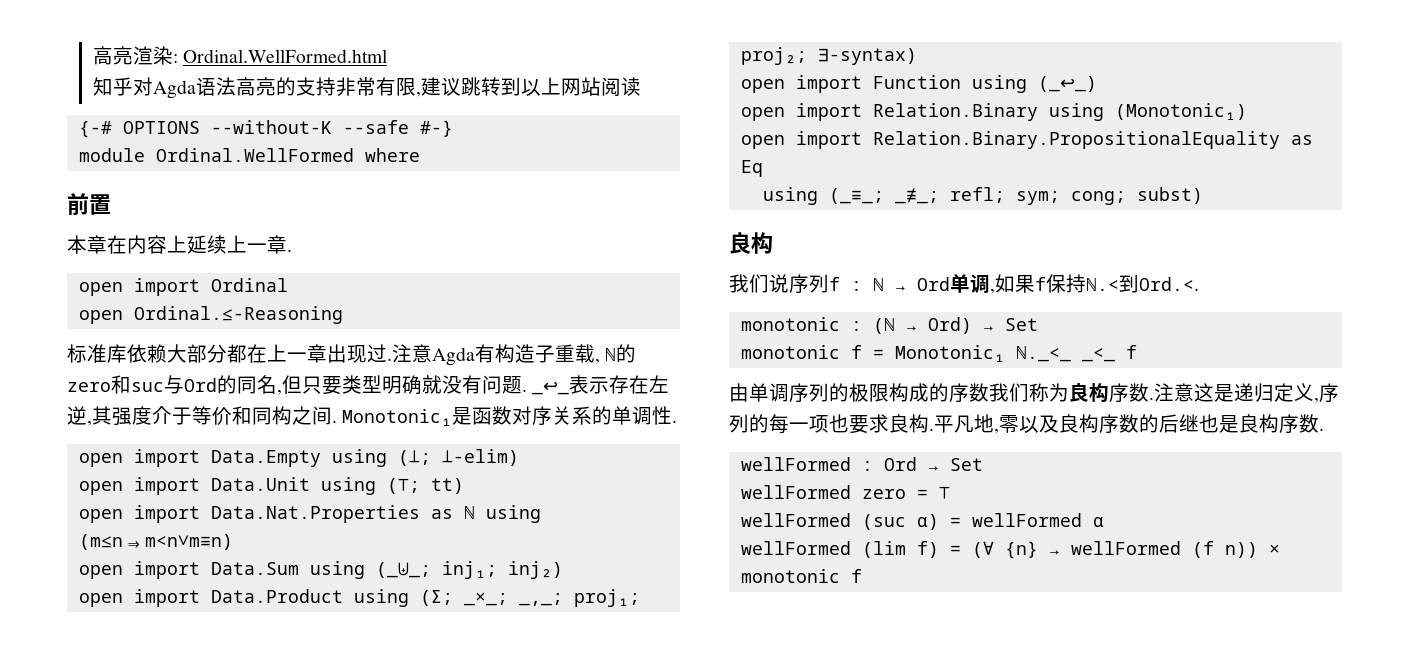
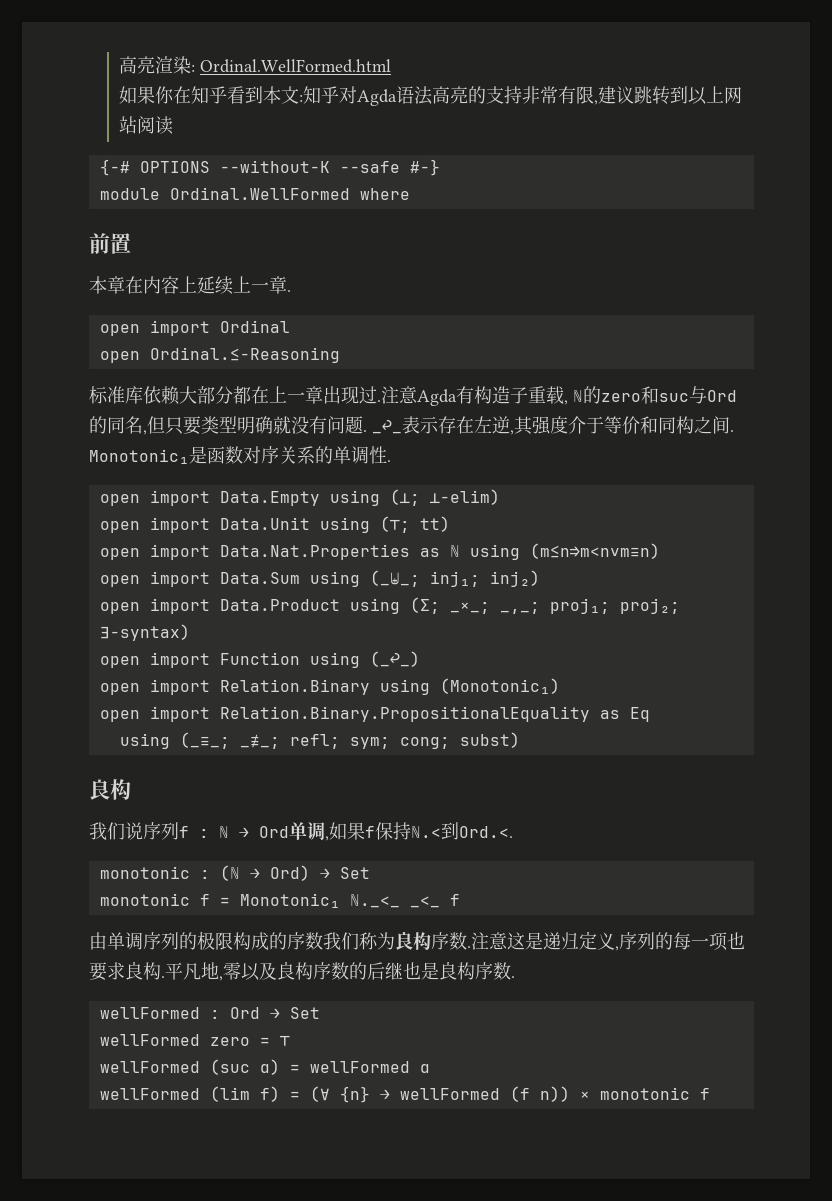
(388, 56) none -> [119,86,304,104] 如果你在知乎看到本文:

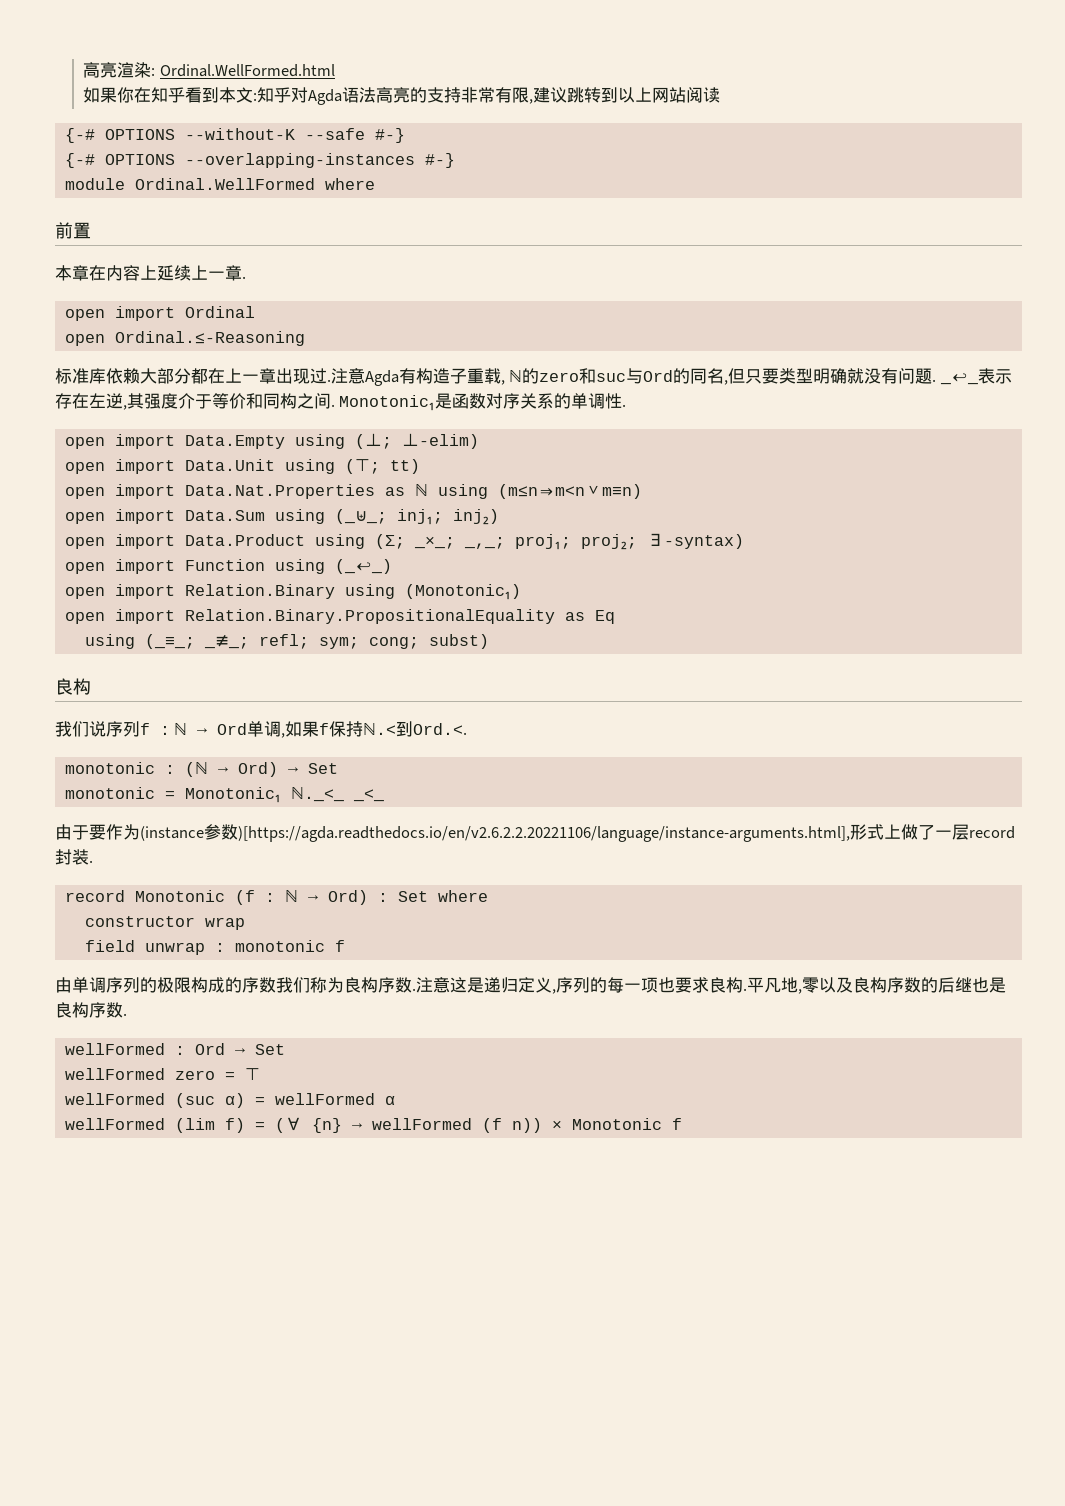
(440, 167) none -> [64,153,455,168] // {-# OPTIONS --overlapping-instances #-}
[199,894,210,906] f -> (155, 793) none
(440, 902) none -> [55,824,1015,842] [55,849,93,865] [64,890,488,905] [84,916,245,930] [84,940,325,955] // 由于要作为(instance参数)[https://agda.readthedocs.io/en/v2.6.2.2.20221106/language/instance-arguments.html],形式上做了一层record封装. // record Monotonic (f : ℕ → Ord) : Set where // constructor wrap // field unwrap : monotonic
[599,1087,690,1100] monotonic -> [571,1118,662,1130] Monotonic

